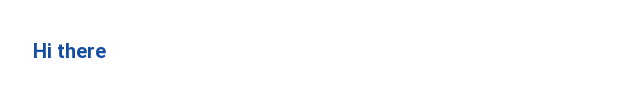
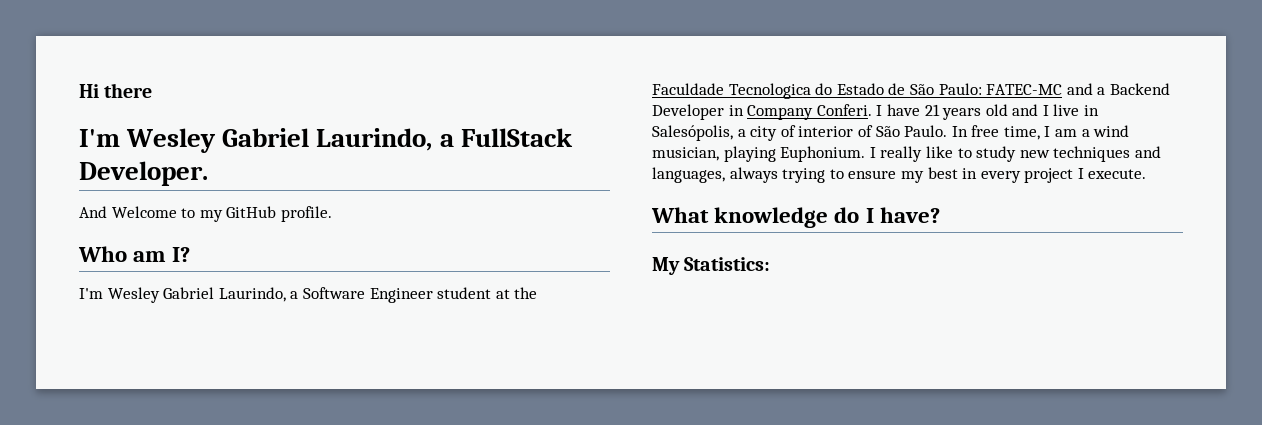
(107, 50) none -> [79,128,573,153] [79,161,208,186] [79,206,332,222] [78,246,191,262] [79,287,538,303] [652,83,1170,99] [652,104,1100,120] [652,125,1130,141] [652,146,1161,162] [652,167,1147,183] [651,207,940,228] [652,257,771,275] // I'm Wesley Gabriel Laurindo, a FullStack Developer. // And Welcome to my GitHub profile. // Who am I? // I'm Wesley Gabriel Laurindo, a Software Engineer student at the Faculdade Tecnologica do Estado de São Paulo: FATEC-MC and a Backend Developer in Company Conferi. I have 21 years old and I live in Salesópolis, a city of interior of São Paulo. In free time, I am a wind musician, playing Euphonium. I really like to study new techniques and languages, always trying to ensure my best in every project I execute. // What knowledge do I have? // My Statistics:

